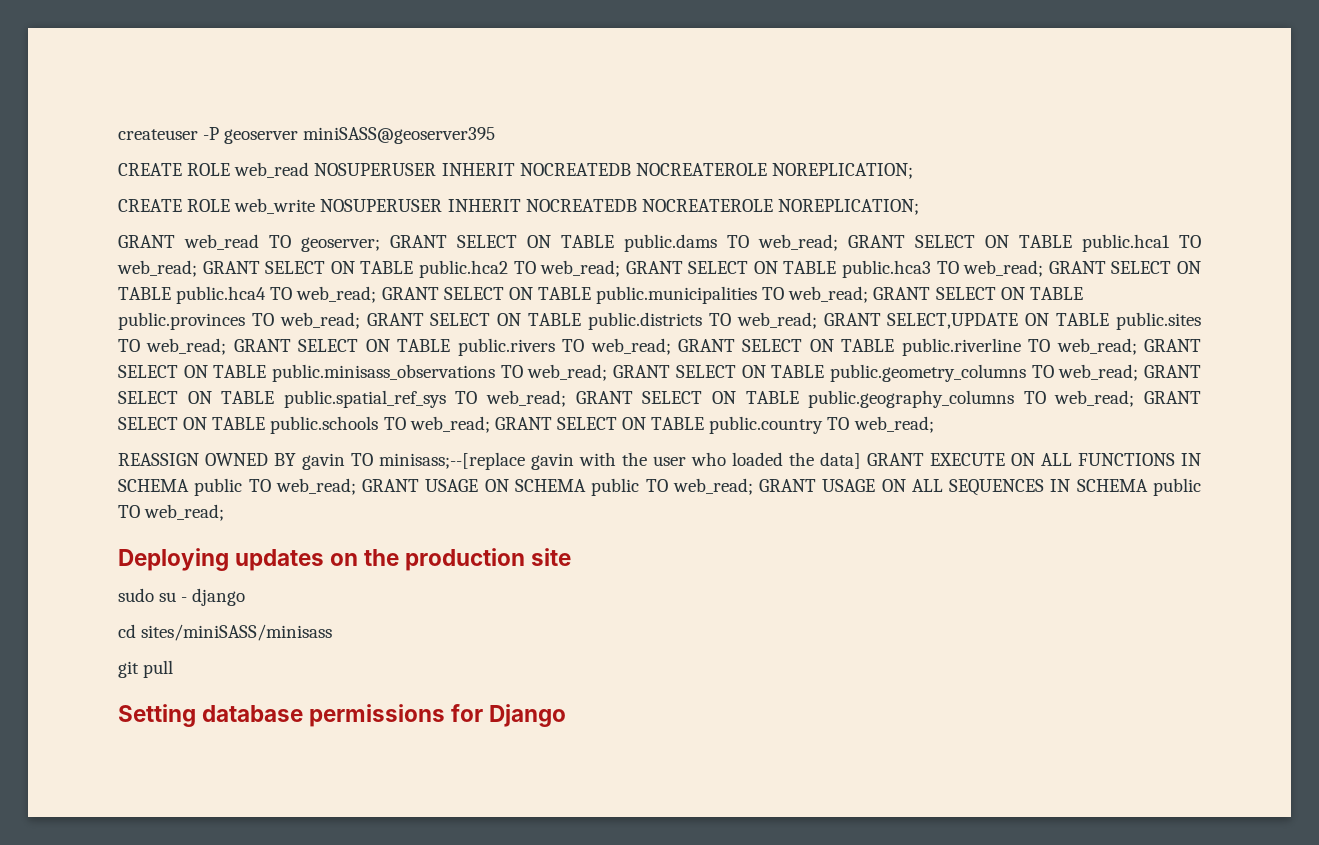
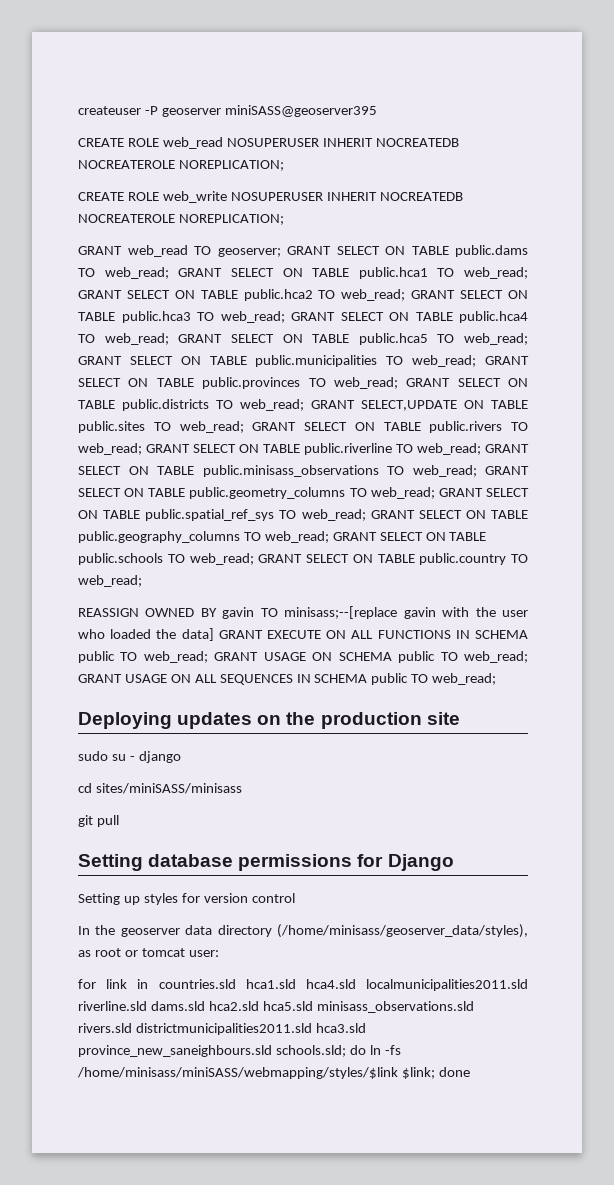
(591, 293) none -> [358,333,528,345] [78,356,247,365] public.hca5 TO web_read; GRANT SELECT ON TABLE
(567, 715) none -> [78,893,295,905] [78,924,528,938] [78,948,219,957] [78,979,528,991] [78,1001,474,1013] [78,1023,366,1035] [78,1045,401,1057] [77,1067,470,1079] // Setting up styles for version control // In the geoserver data directory (/home/minisass/geoserver_data/styles), as root or tomcat user: // for link in countries.sld hca1.sld hca4.sld localmunicipalities2011.sld riverline.sld dams.sld hca2.sld hca5.sld minisass_observations.sld rivers.sld districtmunicipalities2011.sld hca3.sld province_new_saneighbours.sld schools.sld; do ln -fs /home/minisass/miniSASS/webmapping/styles/$link $link; done

